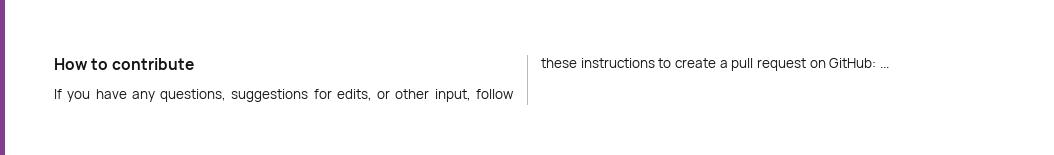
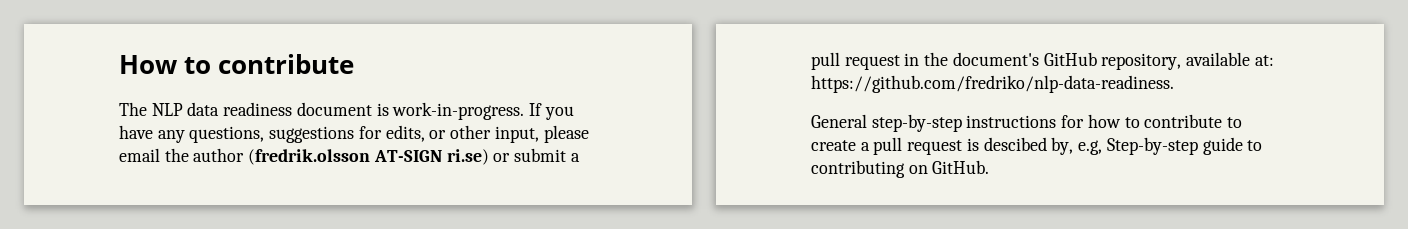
(195, 64) none -> [119,102,525,120] The NLP data readiness document is work-in-progress.
[475,89,514,99] [541,58,655,68] follow these instructions -> [543,125,589,143] [119,148,580,165] [811,52,1274,70] [811,75,1174,93] [811,114,1223,132] please email the author (fredrik.olsson AT-SIGN ri.se) or submit a pull request in the document's GitHub repository, available at: https://github.com/fredriko/nlp-data-readiness. // General step-by-step instructions for how to contribute
[809,58,889,68] on GitHub: ... -> [966,137,1263,155] [811,160,990,178] is descibed by, e.g, Step-by-step guide to contributing on GitHub.

